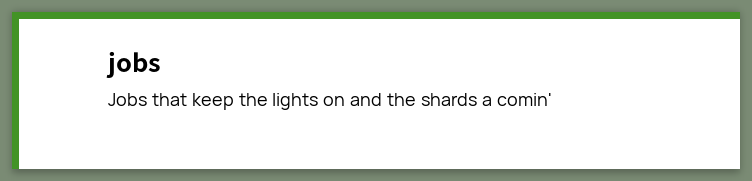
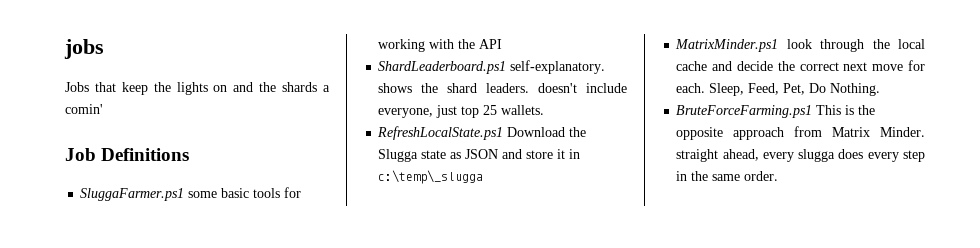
(552, 99) none -> [65,148,190,161] [80,187,302,201] [378,39,503,52] [378,60,606,74] [378,83,627,93] [378,105,545,118] [377,126,587,140] [378,149,581,162] [378,170,484,184] [675,39,925,52] [676,60,925,71] [676,83,881,96] [676,105,876,118] [676,126,925,140] [676,149,925,162] [676,171,779,181] // Job Definitions // SluggaFarmer.ps1 some basic tools for working with the API // ShardLeaderboard.ps1 self-explanatory. shows the shard leaders. doesn't include everyone, just top 25 wallets. // RefreshLocalState.ps1 Download the Slugga state as JSON and store it in c:\temp\_slugga // MatrixMinder.ps1 look through the local cache and decide the correct next move for each. Sleep, Feed, Pet, Do Nothing. // BruteForceFarming.ps1 This is the opposite approach from Matrix Minder. straight ahead, every slugga does every step in the same order.

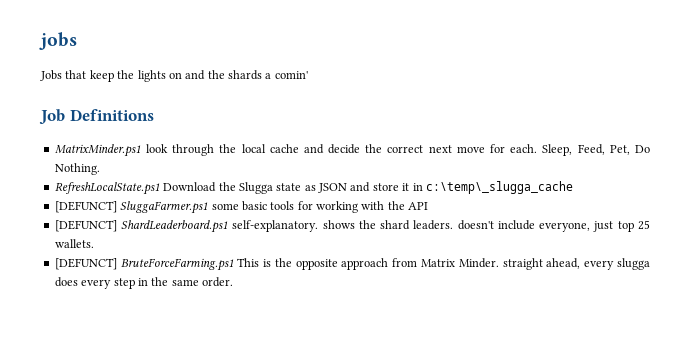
[80,187,302,201] [378,39,503,52] [378,60,606,74] [378,83,627,93] [378,105,545,118] [377,126,587,140] [378,149,581,162] [378,170,484,184] // SluggaFarmer.ps1 some basic tools for working with the API // ShardLeaderboard.ps1 self-explanatory. shows the shard leaders. doesn't include everyone, just top 25 wallets. // RefreshLocalState.ps1 Download the Slugga state as JSON and store it in c:\temp\_slugga -> (154, 115) none
(881, 89) none -> [54,181,573,195] [54,201,429,214] [54,220,650,233] [54,239,94,248] [54,258,117,270] RefreshLocalState.ps1 Download the Slugga state as JSON and store it in c:\temp\_slugga_cache // [DEFUNCT] SluggaFarmer.ps1 some basic tools for working with the API // [DEFUNCT] ShardLeaderboard.ps1 self-explanatory. shows the shard leaders. doesn't include everyone, just top 25 wallets. // [DEFUNCT]

